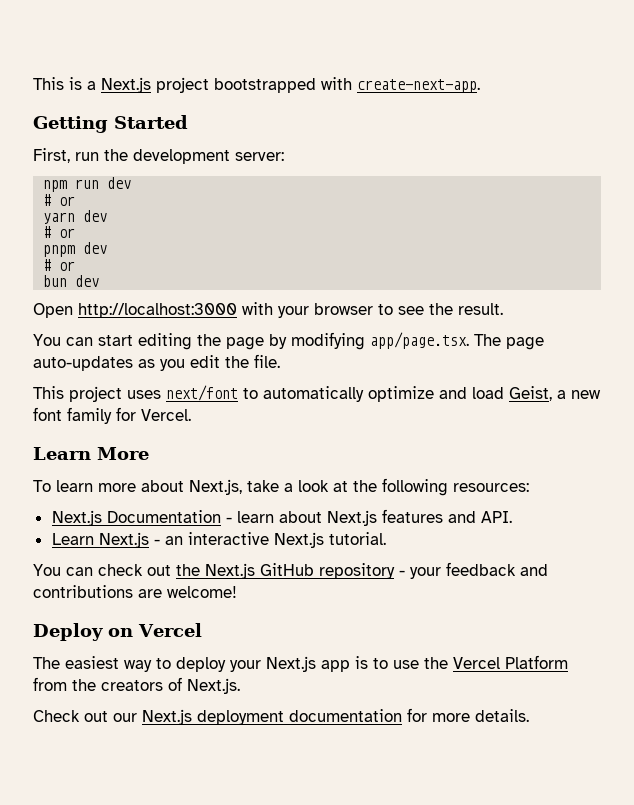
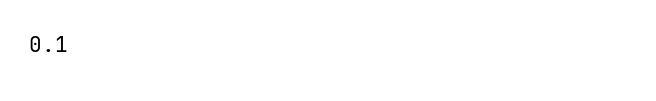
[33,77,480,93] [33,115,188,133] [33,148,284,164] [43,177,132,192] [43,194,76,206] [43,210,108,224] [43,226,76,238] [43,242,108,257] [43,259,76,271] [43,275,100,287] [33,302,503,318] [33,332,544,350] [33,354,280,371] [33,385,601,402] [33,407,191,424] [33,447,149,460] [33,478,529,496] [51,509,512,526] [51,532,386,548] [33,562,548,579] [33,585,237,598] [33,623,202,641] [33,655,568,672] [33,677,240,694] [33,708,529,725] This is a Next.js project bootstrapped with create-next-app. // Getting Started // First, run the development server: // npm run dev // # or // yarn dev // # or // pnpm dev // # or // bun dev // Open http://localhost:3000 with your browser to see the result. // You can start editing the page by modifying app/page.tsx. The page auto-updates as you edit the file. // This project uses next/font to automatically optimize and load Geist, a new font family for Vercel. // Learn More // To learn more about Next.js, take a look at the following resources: // Next.js Documentation - learn about Next.js features and API. // Learn Next.js - an interactive Next.js tutorial. // You can check out the Next.js GitHub repository - your feedback and contributions are welcome! // Deploy on Vercel // The easiest way to deploy your Next.js app is to use the Vercel Platform from the creators of Next.js. // Check out our Next.js deployment documentation for more details. -> [29,36,68,52] 0.1

